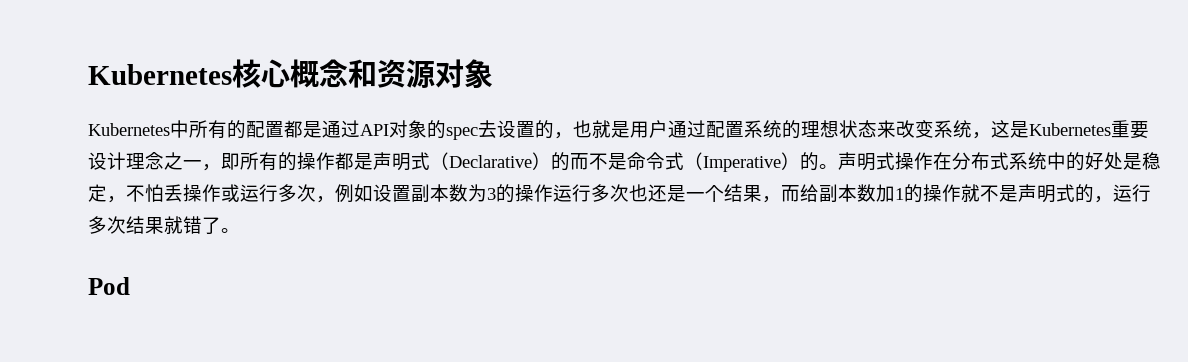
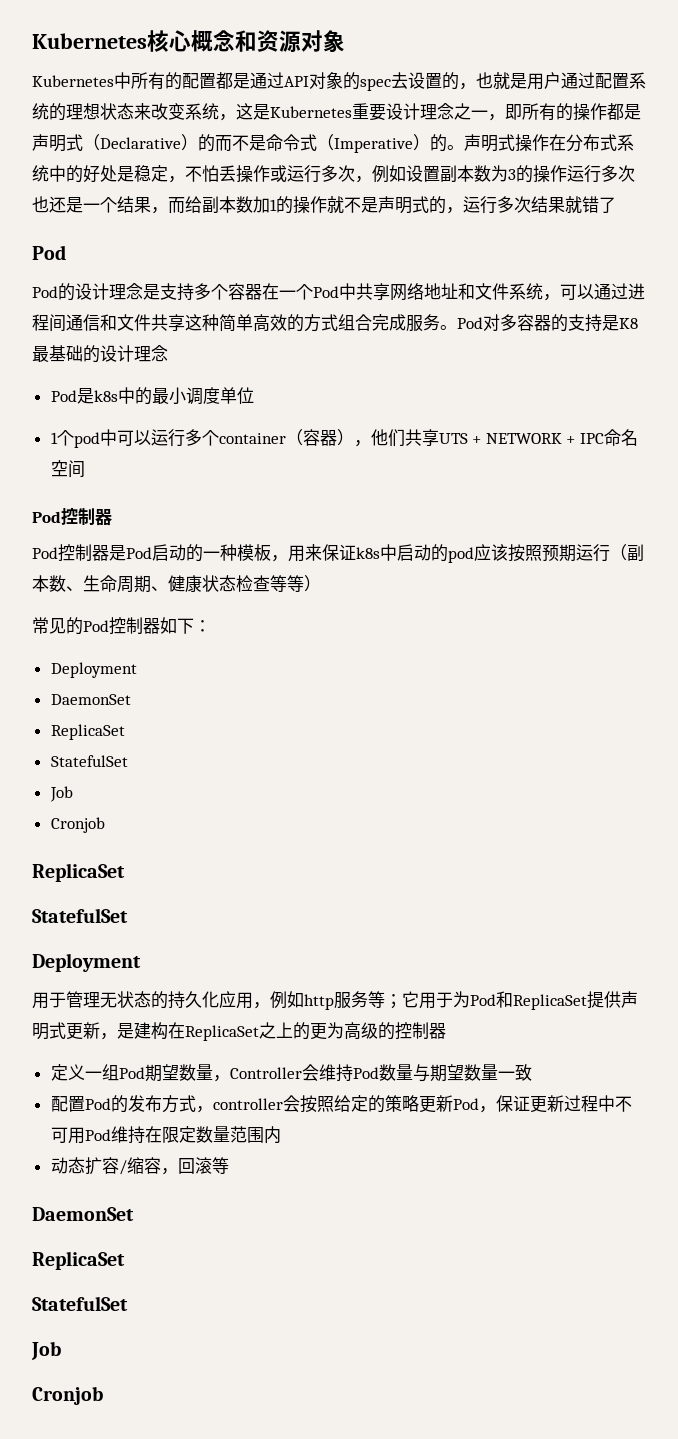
[221,228,240,233] [88,277,130,295] 。 // Pod -> [32,245,66,260] [32,283,645,301] [32,314,638,332] [32,345,168,363] [50,387,254,405] [50,429,639,448] [50,460,85,478] [32,507,112,526] [32,544,644,563] [32,575,321,593] [32,617,211,635] [50,662,137,678] [50,694,131,705] [50,724,125,740] [50,755,128,767] [49,786,73,802] [50,817,105,833] [32,863,125,882] [32,908,128,923] [32,953,141,972] [32,991,638,1010] [32,1022,446,1041] [50,1064,532,1082] [50,1095,632,1113] [50,1126,281,1144] [50,1157,229,1175] [32,1207,134,1221] [32,1251,125,1270] [32,1296,128,1311] [31,1341,61,1360] [32,1386,103,1405] // Pod // Pod的设计理念是支持多个容器在一个Pod中共享网络地址和文件系统，可以通过进程间通信和文件共享这种简单高效的方式组合完成服务。Pod对多容器的支持是K8最基础的设计理念 // Pod是k8s中的最小调度单位 // 1个pod中可以运行多个container（容器），他们共享UTS + NETWORK + IPC命名空间 // Pod控制器 // Pod控制器是Pod启动的一种模板，用来保证k8s中启动的pod应该按照预期运行（副本数、生命周期、健康状态检查等等） // 常见的Pod控制器如下： // Deployment // DaemonSet // ReplicaSet // StatefulSet // Job // Cronjob // ReplicaSet // StatefulSet // Deployment // 用于管理无状态的持久化应用，例如http服务等；它用于为Pod和ReplicaSet提供声明式更新，是建构在ReplicaSet之上的更为高级的控制器 // 定义一组Pod期望数量，Controller会维持Pod数量与期望数量一致 // 配置Pod的发布方式，controller会按照给定的策略更新Pod，保证更新过程中不可用Pod维持在限定数量范围内 // 动态扩容/缩容，回滚等 // DaemonSet // ReplicaSet // StatefulSet // Job // Cronjob

